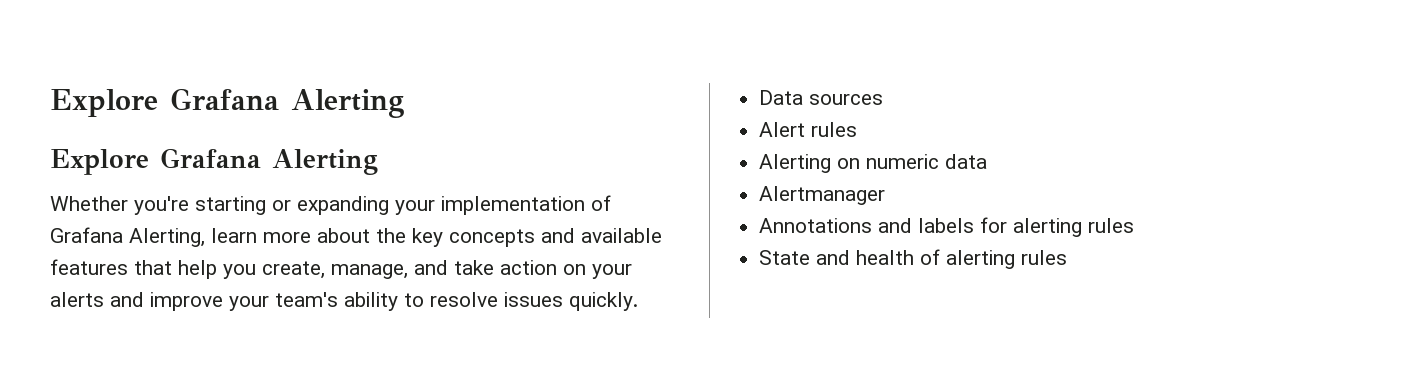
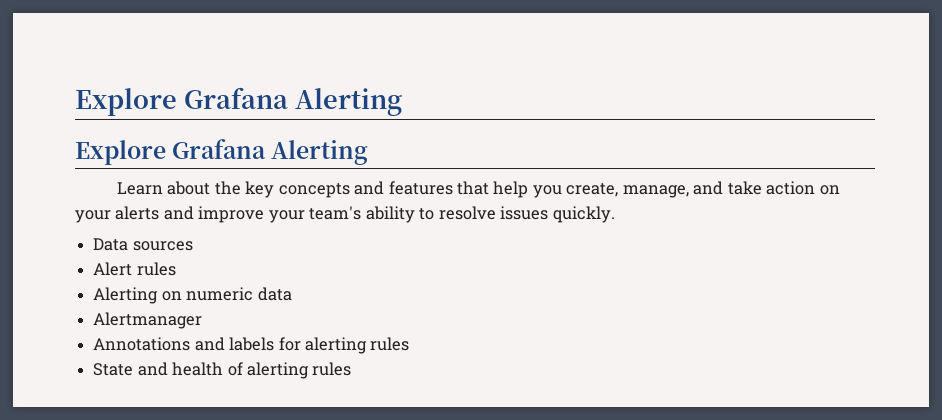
[50,195,611,215] [50,227,311,247] Whether you're starting or expanding your implementation of Grafana Alerting, learn more -> [116,182,163,195] Learn
[581,228,662,243] available -> (385, 188) none

